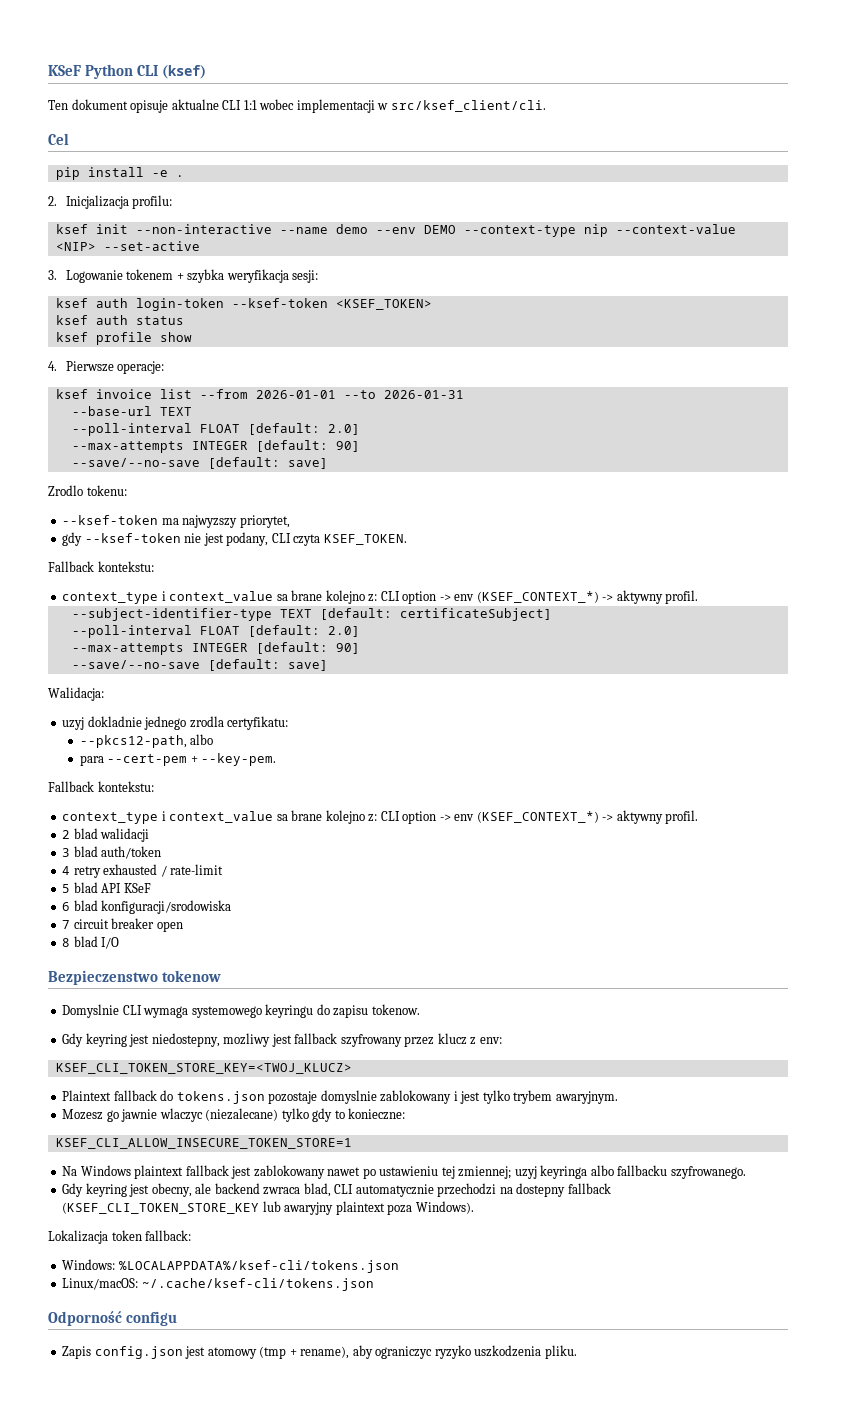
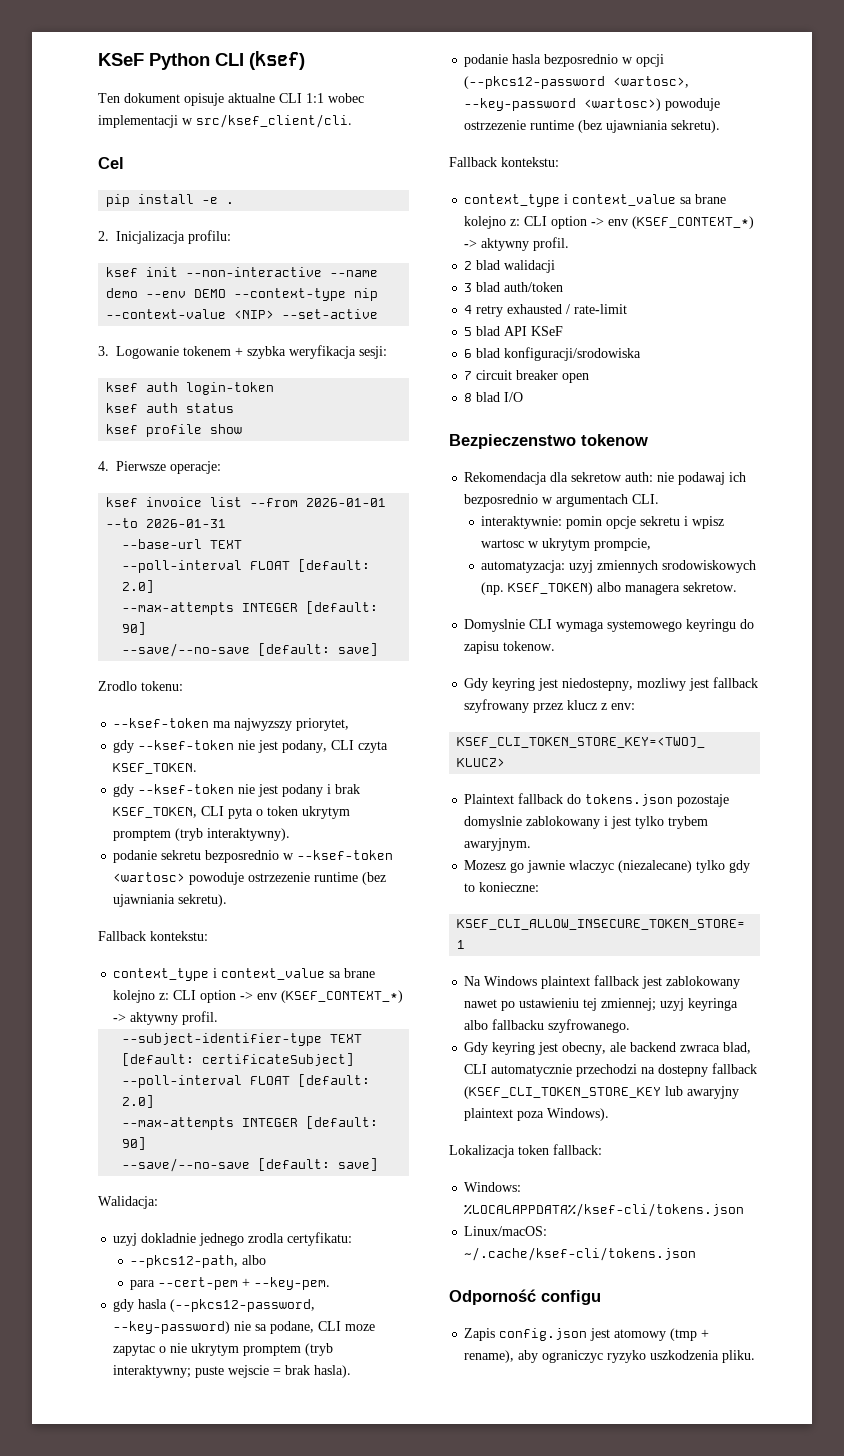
[231,298,432,310] --ksef-token <KSEF_TOKEN> -> (275, 388) none
(407, 539) none -> [113,784,361,797] [113,806,351,819] [113,828,291,841] [113,850,394,863] [113,872,387,885] [113,894,228,907] // gdy --ksef-token nie jest podany i brak KSEF_TOKEN, CLI pyta o token ukrytym promptem (tryb interaktywny). // podanie sekretu bezposrednio w --ksef-token <wartosc> powoduje ostrzezenie runtime (bez ujawniania sekretu).
(277, 759) none -> [113,1299,316,1312] [113,1321,376,1334] [113,1343,334,1356] [113,1365,352,1378] [464,54,665,67] [464,76,690,89] [464,98,721,111] [464,120,721,133] // gdy hasla (--pkcs12-password, --key-password) nie sa podane, CLI moze zapytac o nie ukrytym promptem (tryb interaktywny; puste wejscie = brak hasla). // podanie hasla bezposrednio w opcji (--pkcs12-password <wartosc>, --key-password <wartosc>) powoduje ostrzezenie runtime (bez ujawniania sekretu).
(221, 976) none -> [464,472,747,485] [464,494,660,507] [481,516,725,529] [481,538,652,551] [481,560,757,573] [481,582,738,595] // Rekomendacja dla sekretow auth: nie podawaj ich bezposrednio w argumentach CLI. // interaktywnie: pomin opcje sekretu i wpisz wartosc w ukrytym prompcie, // automatyzacja: uzyj zmiennych srodowiskowych (np. KSEF_TOKEN) albo managera sekretow.

